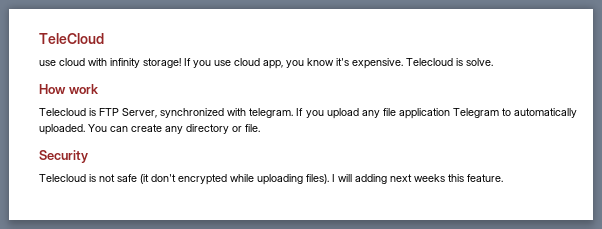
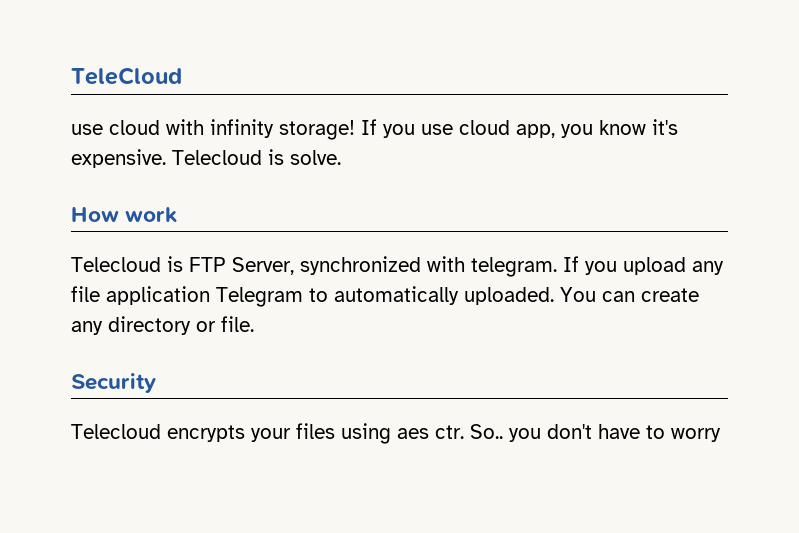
[89,174,503,185] is not safe (it don't encrypted while uploading files). I will adding next weeks this feature. -> [167,423,721,444] encrypts your files using aes ctr. So.. you don't have to worry

